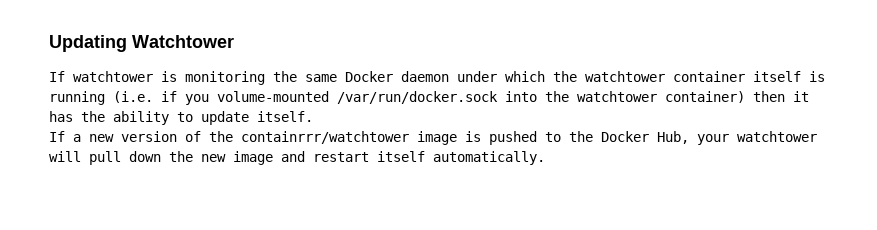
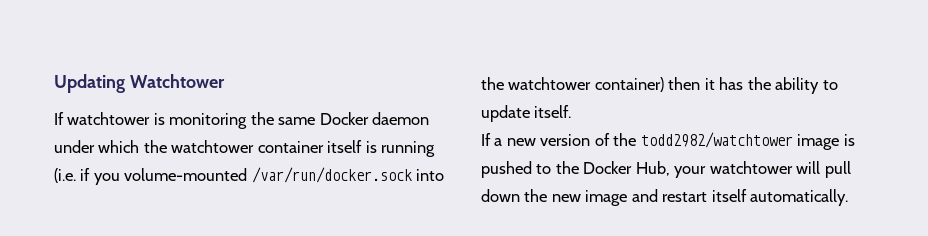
[241,131,409,144] containrrr/watchtower -> [640,132,793,148] todd2982/watchtower

